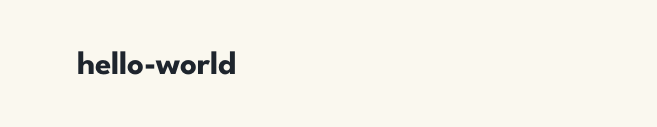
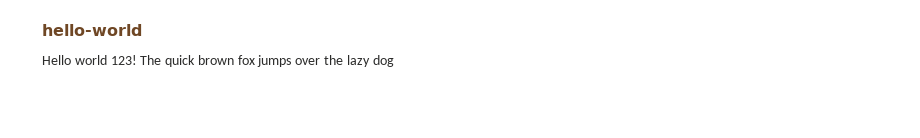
(236, 63) none -> [42,55,394,67] // Hello world 123! The quick brown fox jumps over the lazy dog

